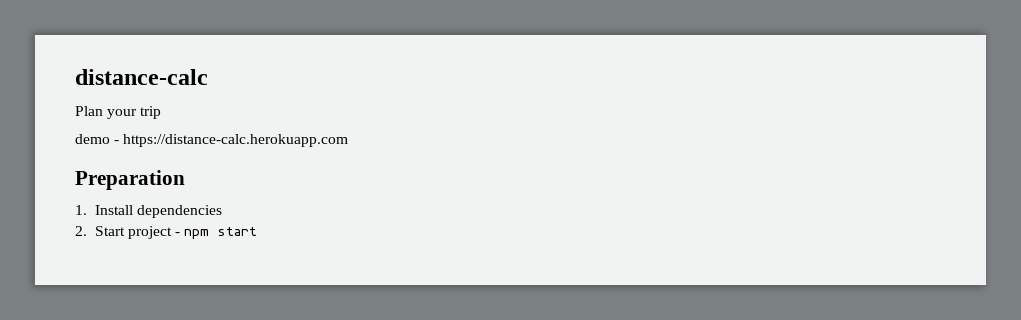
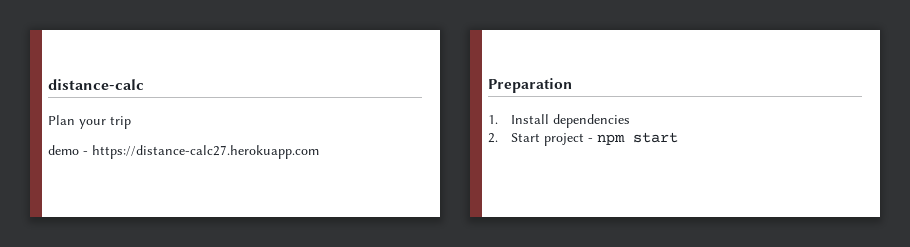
[123,134,349,147] https://distance-calc.herokuapp.com -> [92,145,319,159] https://distance-calc27.herokuapp.com

